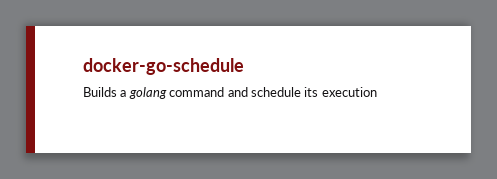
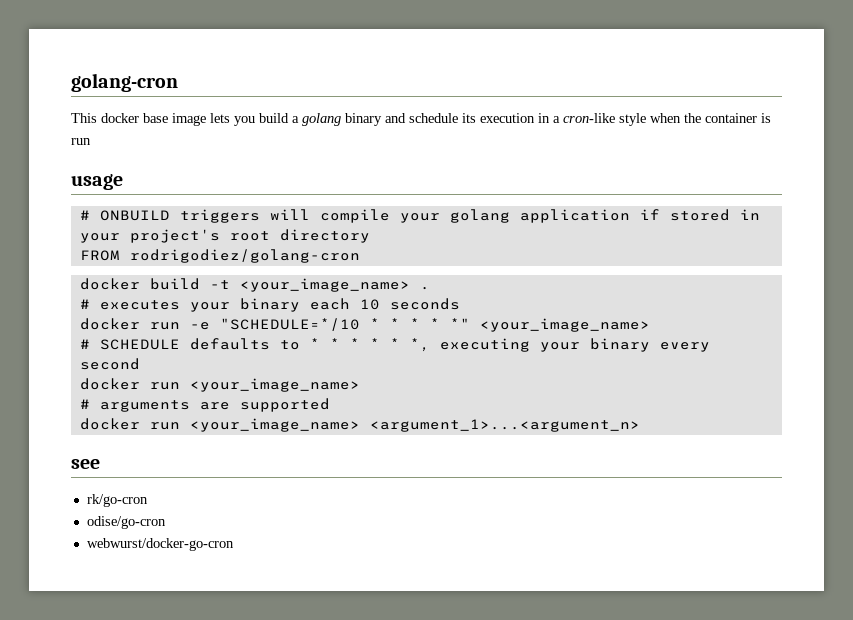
[83,58,244,75] [83,87,117,97] docker-go-schedule // Builds -> [71,73,178,92] [71,113,289,126] golang-cron // This docker base image lets you build
[169,87,225,97] command -> [345,113,382,126] binary
(377, 92) none -> [538,113,771,126] [71,138,91,145] [71,174,123,190] [79,209,760,223] [79,229,370,243] [79,249,360,263] [79,278,430,292] [79,298,460,312] [79,318,650,332] [79,338,710,352] [79,358,140,370] [79,378,360,392] [79,398,330,412] [79,418,640,432] [71,459,100,469] [86,494,148,507] [86,516,166,529] [86,538,234,551] in a cron-like style when the container is run // usage // # ONBUILD triggers will compile your golang application if stored in your project's root directory // FROM rodrigodiez/golang-cron // docker build -t <your_image_name> . // # executes your binary each 10 seconds // docker run -e "SCHEDULE=*/10 * * * * *" <your_image_name> // # SCHEDULE defaults to * * * * * *, executing your binary every second // docker run <your_image_name> // # arguments are supported // docker run <your_image_name> <argument_1>...<argument_n> // see // rk/go-cron // odise/go-cron // webwurst/docker-go-cron

